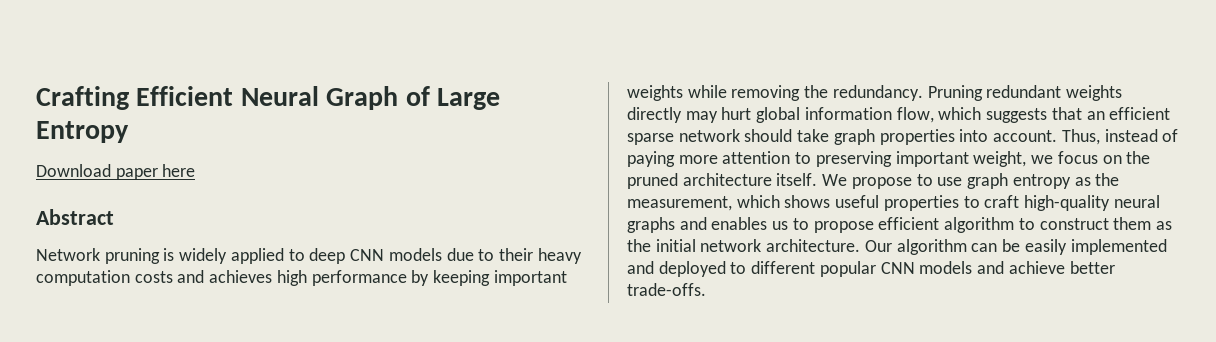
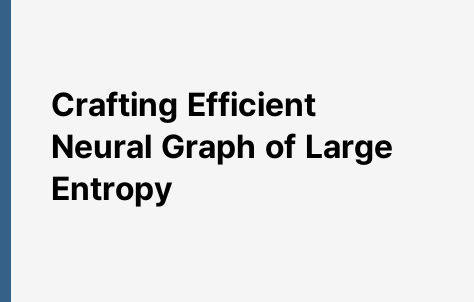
[36,164,196,180] [36,209,114,225] [36,248,582,264] [36,270,567,286] [627,85,1123,101] [627,107,1171,123] [627,129,1179,145] [627,151,1151,167] [627,173,1120,189] [627,195,1160,211] [627,217,1172,233] [627,239,1167,255] [627,261,1115,277] [627,283,706,296] // Download paper here // Abstract // Network pruning is widely applied to deep CNN models due to their heavy computation costs and achieves high performance by keeping important weights while removing the redundancy. Pruning redundant weights directly may hurt global information flow, which suggests that an efficient sparse network should take graph properties into account. Thus, instead of paying more attention to preserving important weight, we focus on the pruned architecture itself. We propose to use graph entropy as the measurement, which shows useful properties to craft high-quality neural graphs and enables us to propose efficient algorithm to construct them as the initial network architecture. Our algorithm can be easily implemented and deployed to different popular CNN models and achieve better trade-offs. -> (173, 191) none

